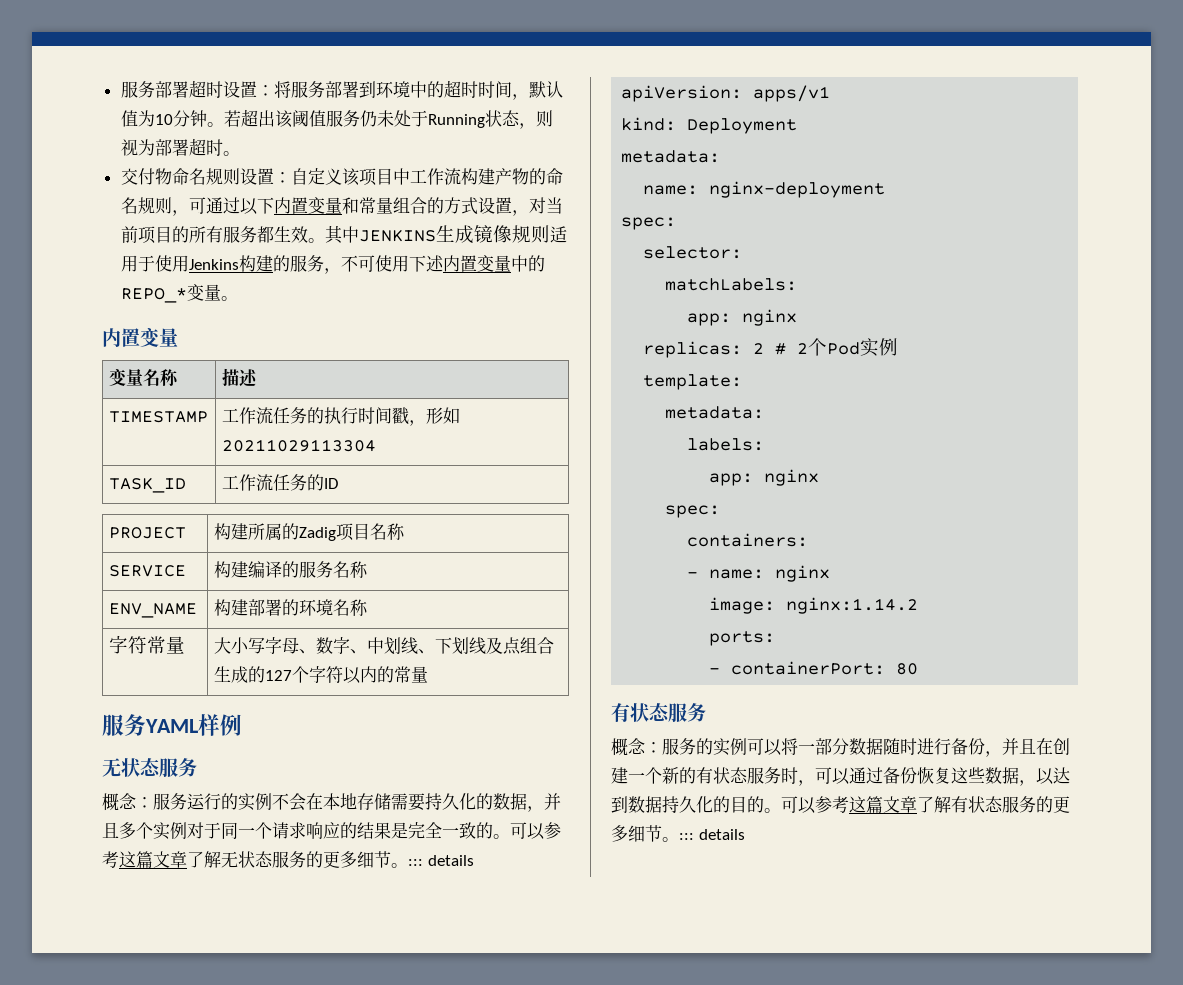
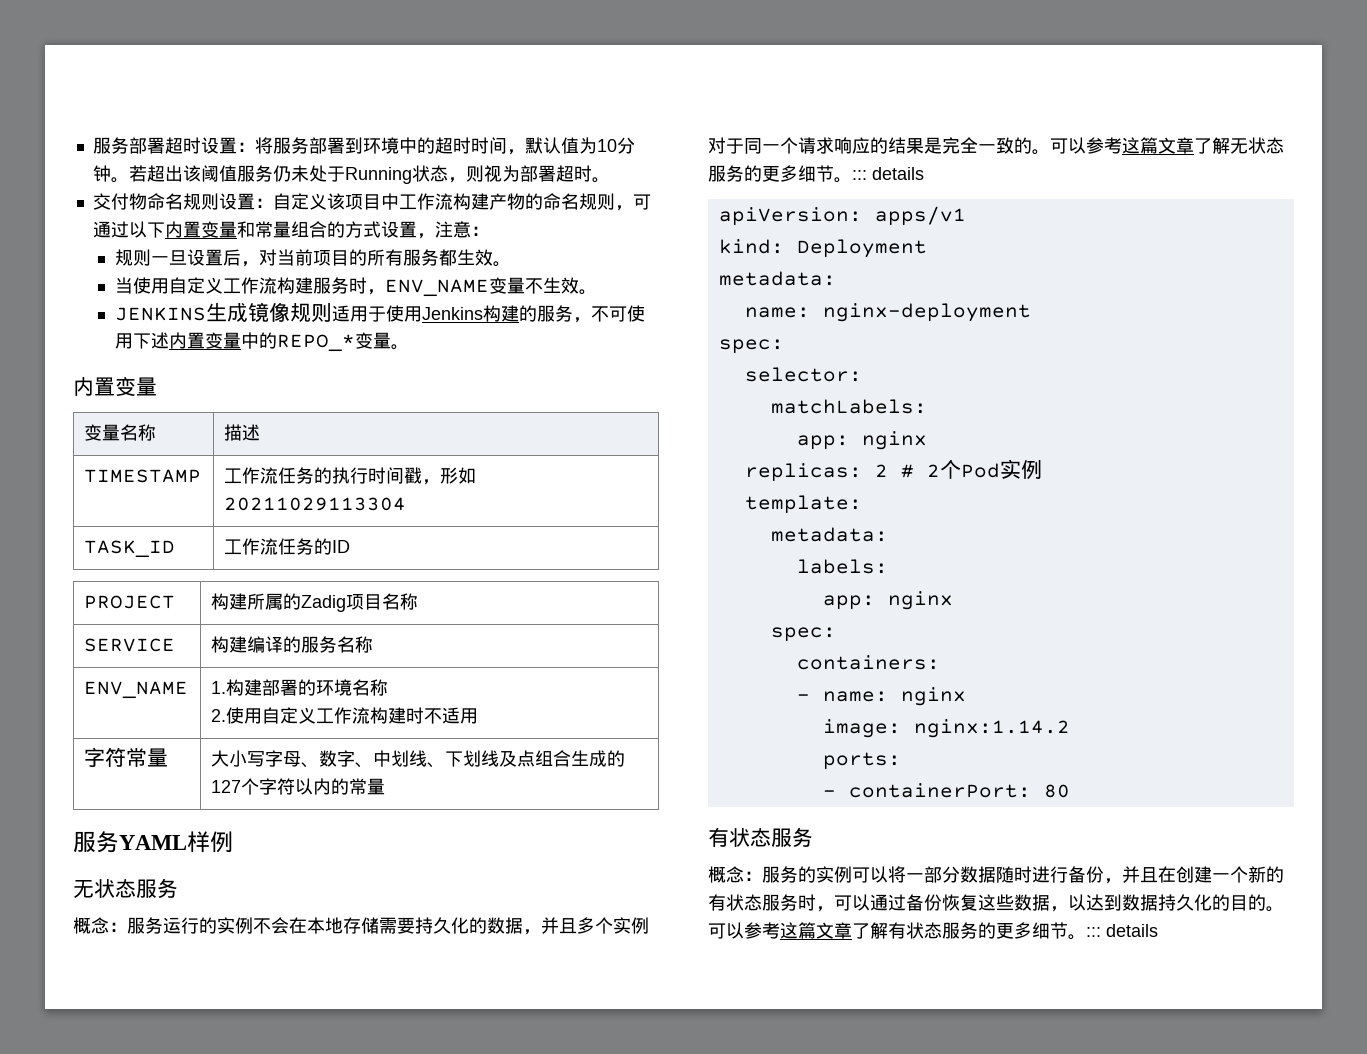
(529, 213) none -> [434,221,489,238] [114,249,259,267] 注意： // 规则一旦设置后，
[324,225,359,244] 其中 -> [114,277,597,297] // 当使用自定义工作流构建服务时，ENV_NAME变量不生效。 //
(197, 610) none -> [211,681,227,694] 1.
(368, 607) none -> [211,707,479,724] // 2.使用自定义工作流构建时不适用

